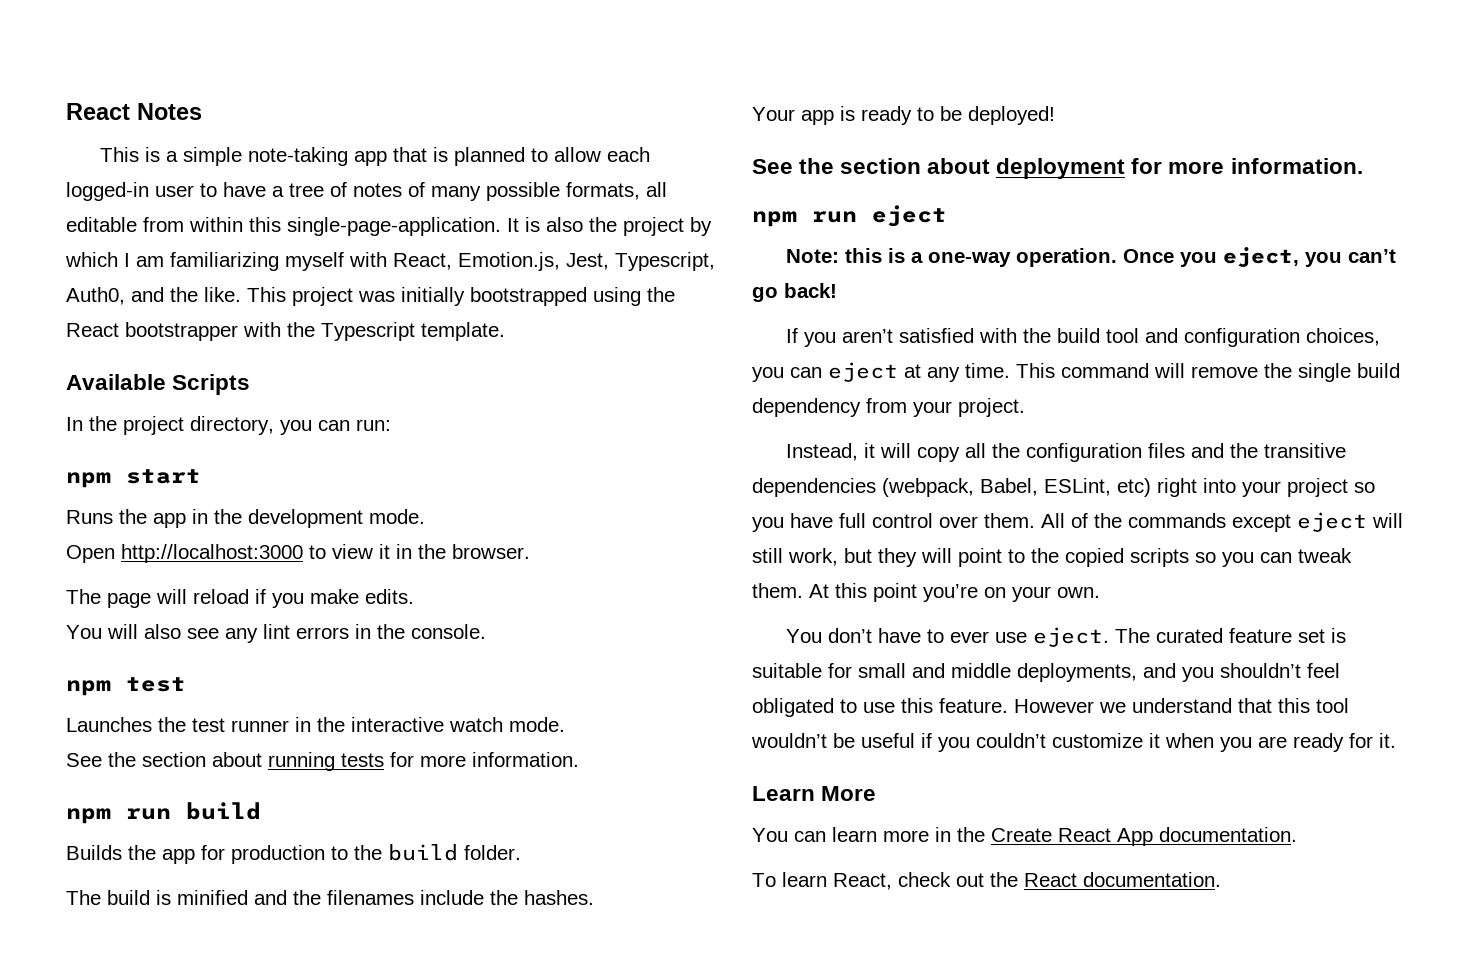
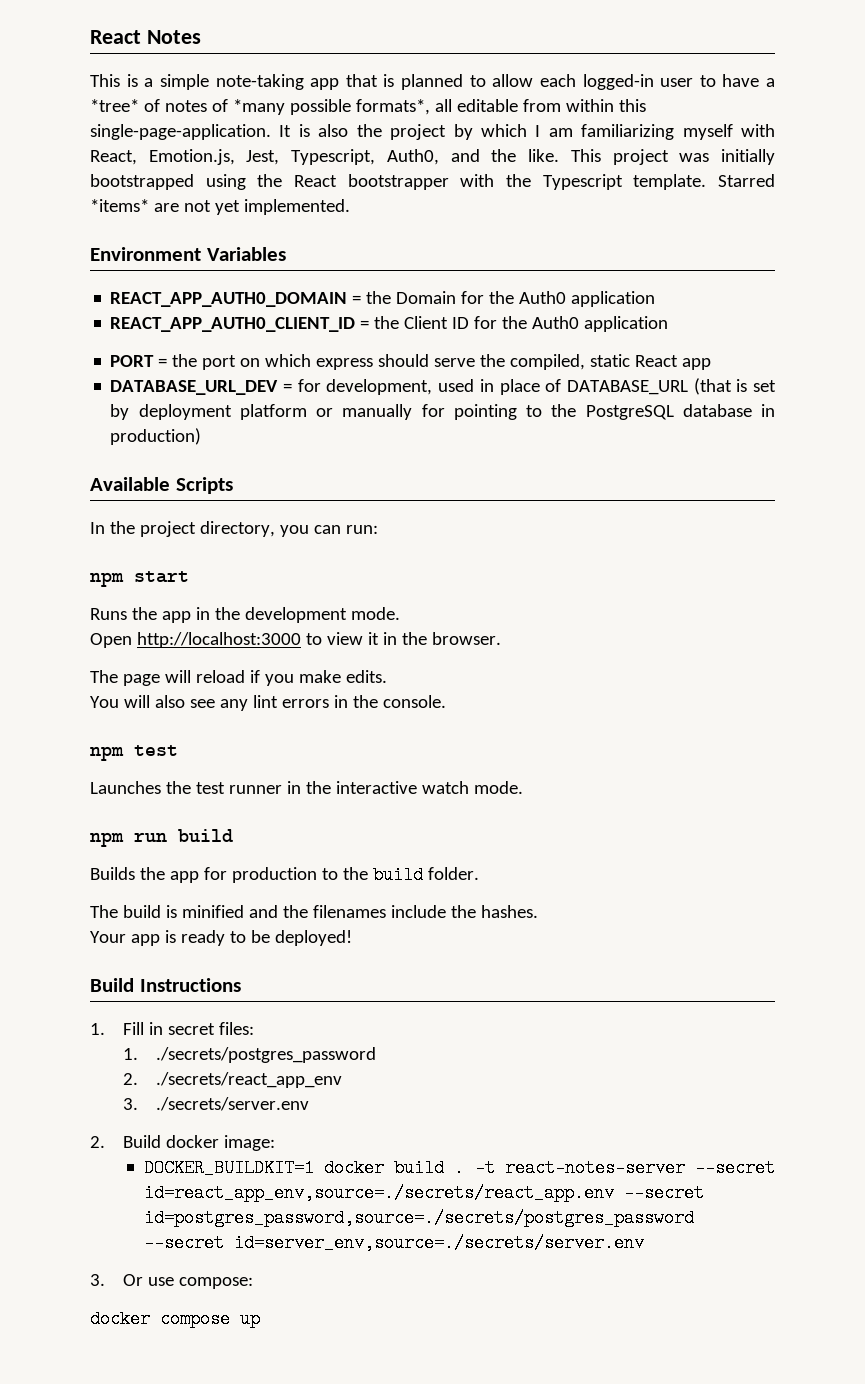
[289,183,324,197] tree -> [90,99,139,112] *tree*
[431,182,640,201] many possible formats, -> [232,99,430,115] *many possible formats*,
(505, 331) none -> [718,174,775,187] [90,199,350,215] [90,247,286,261] [110,291,656,307] [110,316,669,332] [110,354,712,370] [110,378,776,395] [110,404,775,420] [110,428,202,445] Starred *items* are not yet implemented. // Environment Variables // REACT_APP_AUTH0_DOMAIN = the Domain for the Auth0 application // REACT_APP_AUTH0_CLIENT_ID = the Client ID for the Auth0 application // PORT = the port on which express should serve the compiled, static React app // DATABASE_URL_DEV = for development, used in place of DATABASE_URL (that is set by deployment platform or manually for pointing to the PostgreSQL database in production)
[66,752,579,771] // See the section about running tests for more information. -> (523, 787) none
[752,158,1363,179] [752,205,947,227] [786,247,1397,267] [752,283,837,302] [786,328,1381,347] [752,362,1400,382] [752,398,1025,417] [786,443,1347,462] [752,478,1375,497] [752,512,1403,532] [752,548,1352,567] [752,583,1100,602] [786,627,1347,647] [752,663,1340,682] [752,698,1349,717] [751,733,1396,752] [752,786,877,801] [752,827,1297,846] [752,872,1221,890] See the section about deployment for more information. // npm run eject // Note: this is a one-way operation. Once you eject, you can’t go back! // If you aren’t satisfied with the build tool and configuration choices, you can eject at any time. This command will remove the single build dependency from your project. // Instead, it will copy all the configuration files and the transitive dependencies (webpack, Babel, ESLint, etc) right into your project so you have full control over them. All of the commands except eject will still work, but they will point to the copied scripts so you can tweak them. At this point you’re on your own. // You don’t have to ever use eject. The curated feature set is suitable for small and middle deployments, and you shouldn’t feel obligated to use this feature. However we understand that this tool wouldn’t be useful if you couldn’t customize it when you are ready for it. // Learn More // You can learn more in the Create React App documentation. // To learn React, check out the React documentation. -> [90,978,241,992] [90,1022,255,1035] [123,1047,377,1063] [123,1072,343,1088] [123,1097,310,1111] [90,1135,276,1151] [143,1159,775,1177] [143,1184,704,1202] [143,1209,694,1227] [143,1234,644,1252] [90,1274,254,1289] [90,1310,260,1328] Build Instructions // 1. Fill in secret files: // 1. ./secrets/postgres_password // 2. ./secrets/react_app_env // 3. ./secrets/server.env // 2. Build docker image: // DOCKER_BUILDKIT=1 docker build . -t react-notes-server --secret id=react_app_env,source=./secrets/react_app.env --secret id=postgres_password,source=./secrets/postgres_password --secret id=server_env,source=./secrets/server.env // 3. Or use compose: // docker compose up

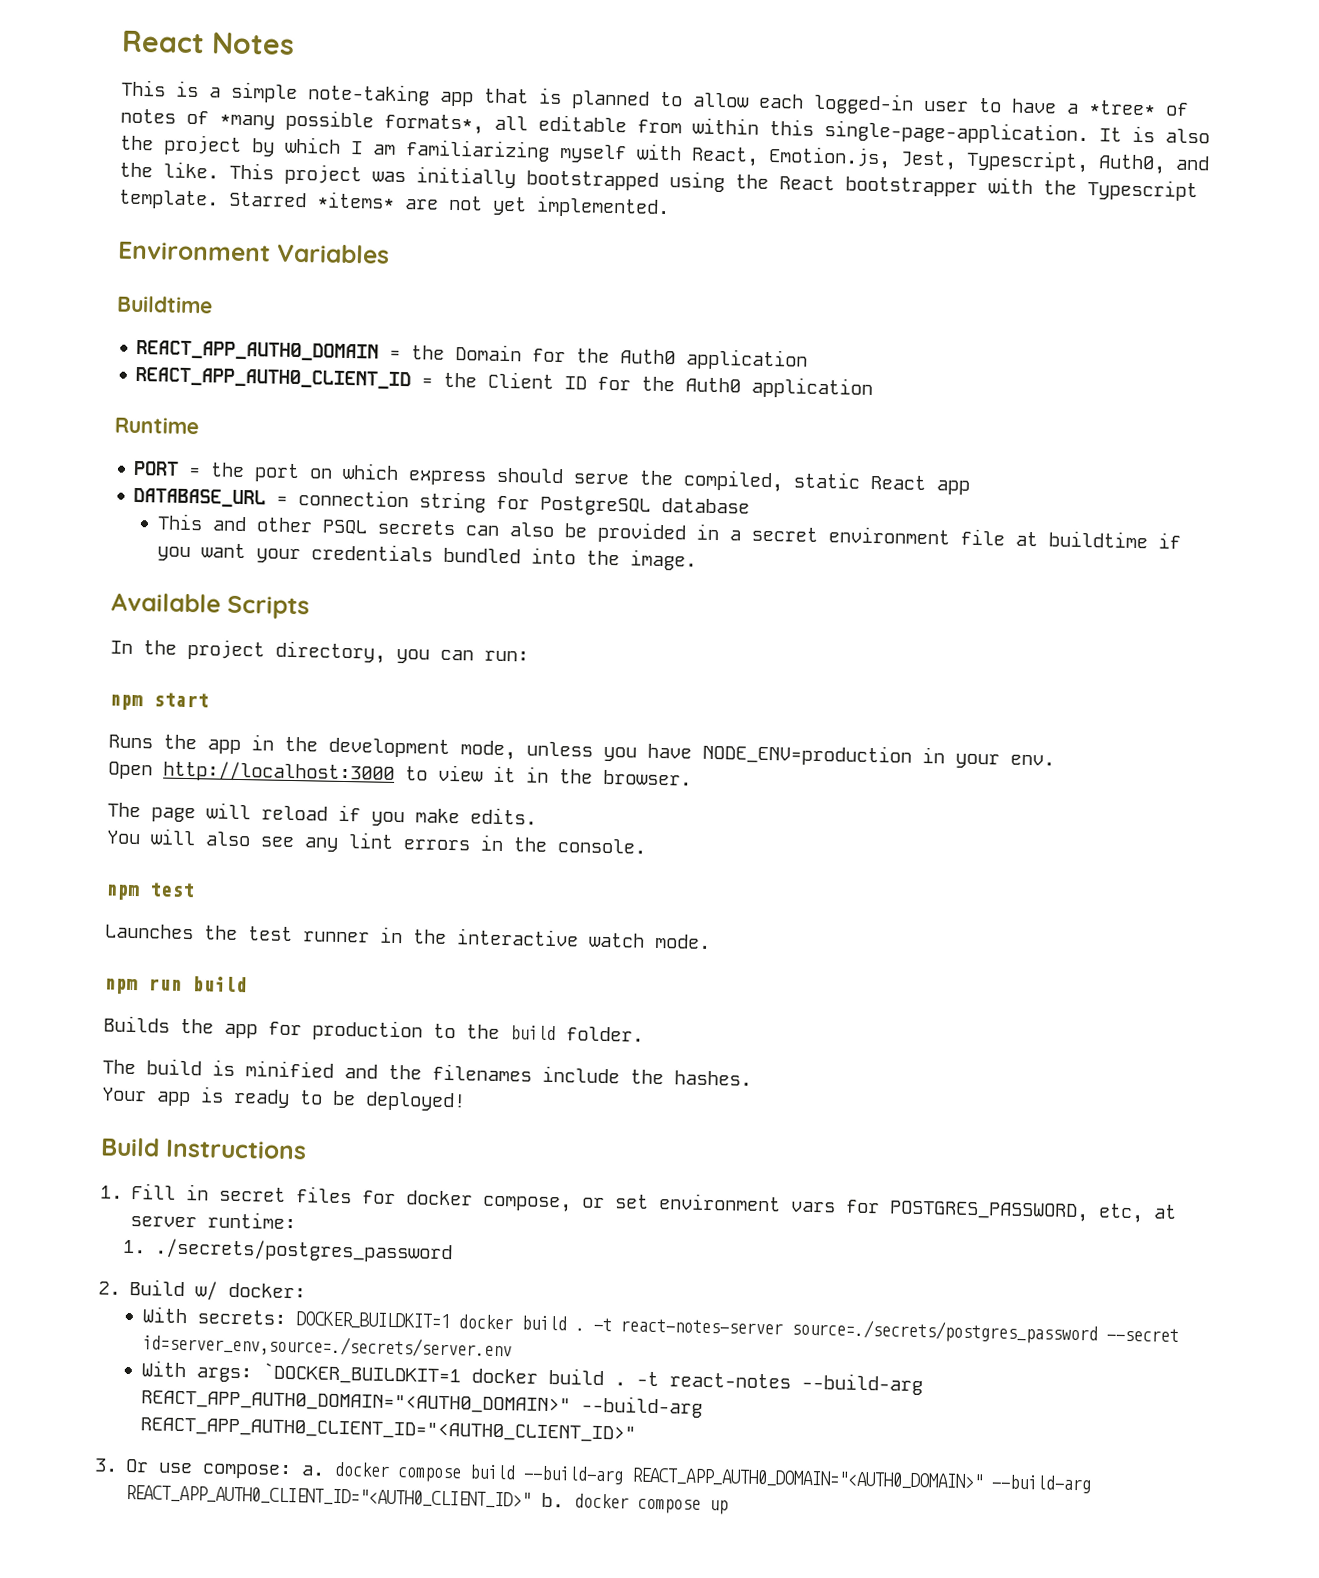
(286, 254) none -> [116,295,213,314] // Buildtime
(669, 324) none -> [114,416,199,435] // Runtime
[110,378,776,395] [110,404,775,420] [110,428,202,445] DATABASE_URL_DEV = for development, used in place of DATABASE_URL (that is set by deployment platform or manually for pointing to the PostgreSQL database in production) -> [133,487,751,516] [156,513,1181,549] [156,543,697,571] DATABASE_URL = connection string for PostgreSQL database // This and other PSQL secrets can also be provided in a secret environment file at buildtime if you want your credentials bundled into the image.
[350,607,400,620] mode. -> [460,740,1055,769] mode, unless you have NODE_ENV=production in your env.
[219,1022,255,1035] [123,1047,377,1063] [123,1072,343,1088] [123,1097,310,1111] [90,1135,276,1151] files: // 1. ./secrets/postgres_password // 2. ./secrets/react_app_env // 3. ./secrets/server.env // 2. Build docker image: // -> [296,1186,1178,1224] [130,1211,297,1230] [123,1238,453,1264] [98,1279,307,1301] [141,1306,287,1325] files for docker compose, or set environment vars for POSTGRES_PASSWORD, etc, at server runtime: // 1. ./secrets/postgres_password // 2. Build w/ docker: // With secrets:
[695,1159,775,1177] [143,1184,704,1202] [143,1209,694,1227] [143,1234,644,1252] [90,1274,254,1289] --secret id=react_app_env,source=./secrets/react_app.env --secret id=postgres_password,source=./secrets/postgres_password --secret id=server_env,source=./secrets/server.env // 3. Or use compose: // -> [790,1318,1179,1345] [141,1333,512,1360] [140,1360,923,1396] [140,1390,703,1418] [139,1417,636,1443] [94,1458,1093,1494] [125,1484,565,1509] source=./secrets/postgres_password --secret id=server_env,source=./secrets/server.env // With args: `DOCKER_BUILDKIT=1 docker build . -t react-notes --build-arg REACT_APP_AUTH0_DOMAIN="<AUTH0_DOMAIN>" --build-arg REACT_APP_AUTH0_CLIENT_ID="<AUTH0_CLIENT_ID>" // 3. Or use compose: a. docker compose build --build-arg REACT_APP_AUTH0_DOMAIN="<AUTH0_DOMAIN>" --build-arg REACT_APP_AUTH0_CLIENT_ID="<AUTH0_CLIENT_ID>" b.

